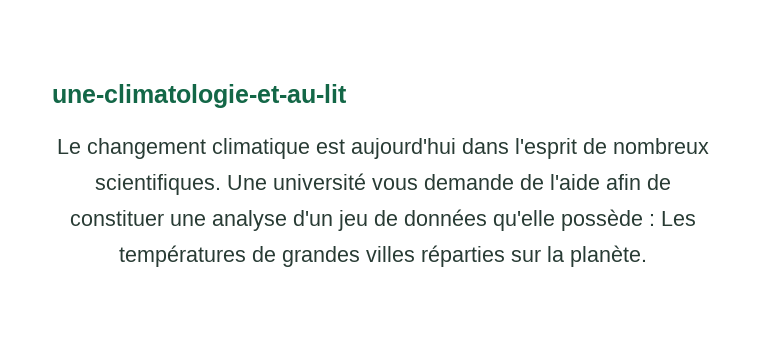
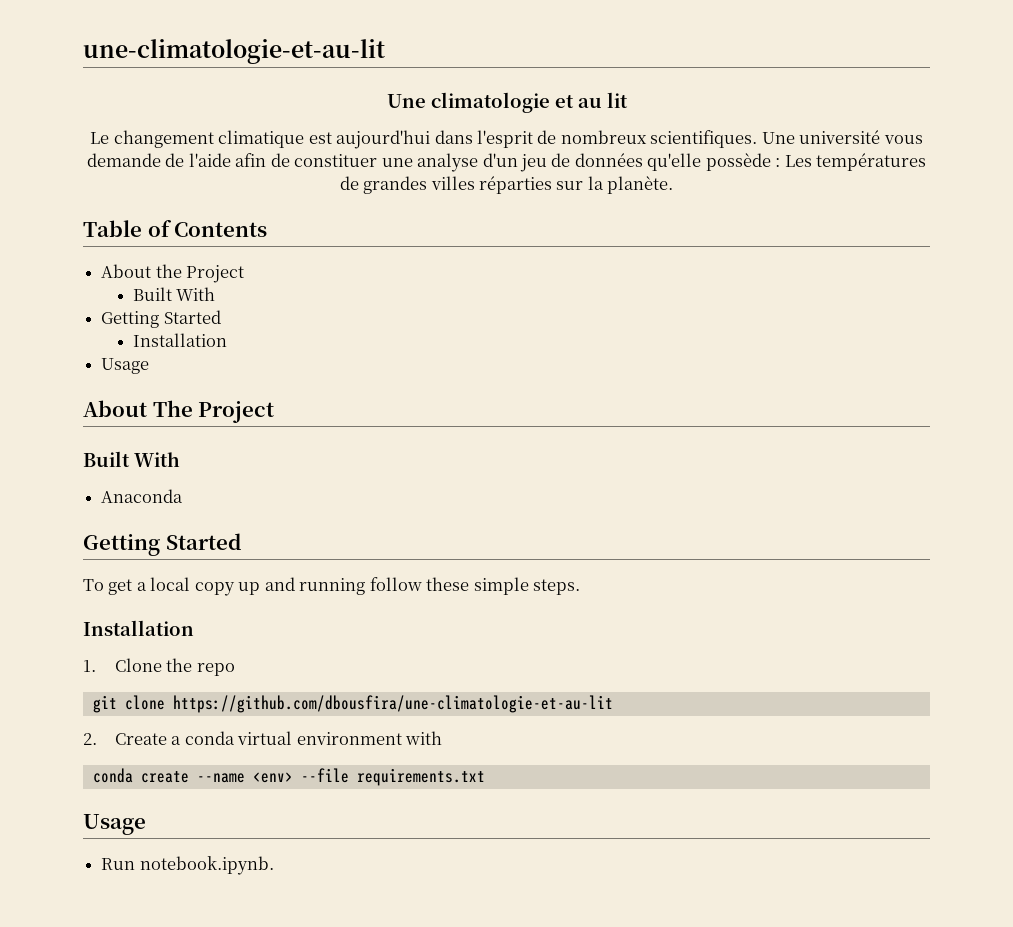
(347, 96) none -> [386,92,628,113] // Une climatologie et au lit
(647, 256) none -> [83,220,268,237] [101,264,245,283] [132,287,216,301] [101,310,221,328] [132,333,227,347] [101,358,150,374] [83,400,275,423] [83,451,180,467] [101,489,184,503] [83,533,241,556] [83,577,581,596] [83,620,194,636] [83,658,235,676] [92,695,613,713] [83,731,443,745] [92,768,485,786] [83,814,146,835] [101,856,274,875] // Table of Contents // About the Project // Built With // Getting Started // Installation // Usage // About The Project // Built With // Anaconda // Getting Started // To get a local copy up and running follow these simple steps. // Installation // 1. Clone the repo // git clone https://github.com/dbousfira/une-climatologie-et-au-lit // 2. Create a conda virtual environment with // conda create --name <env> --file requirements.txt // Usage // Run notebook.ipynb.

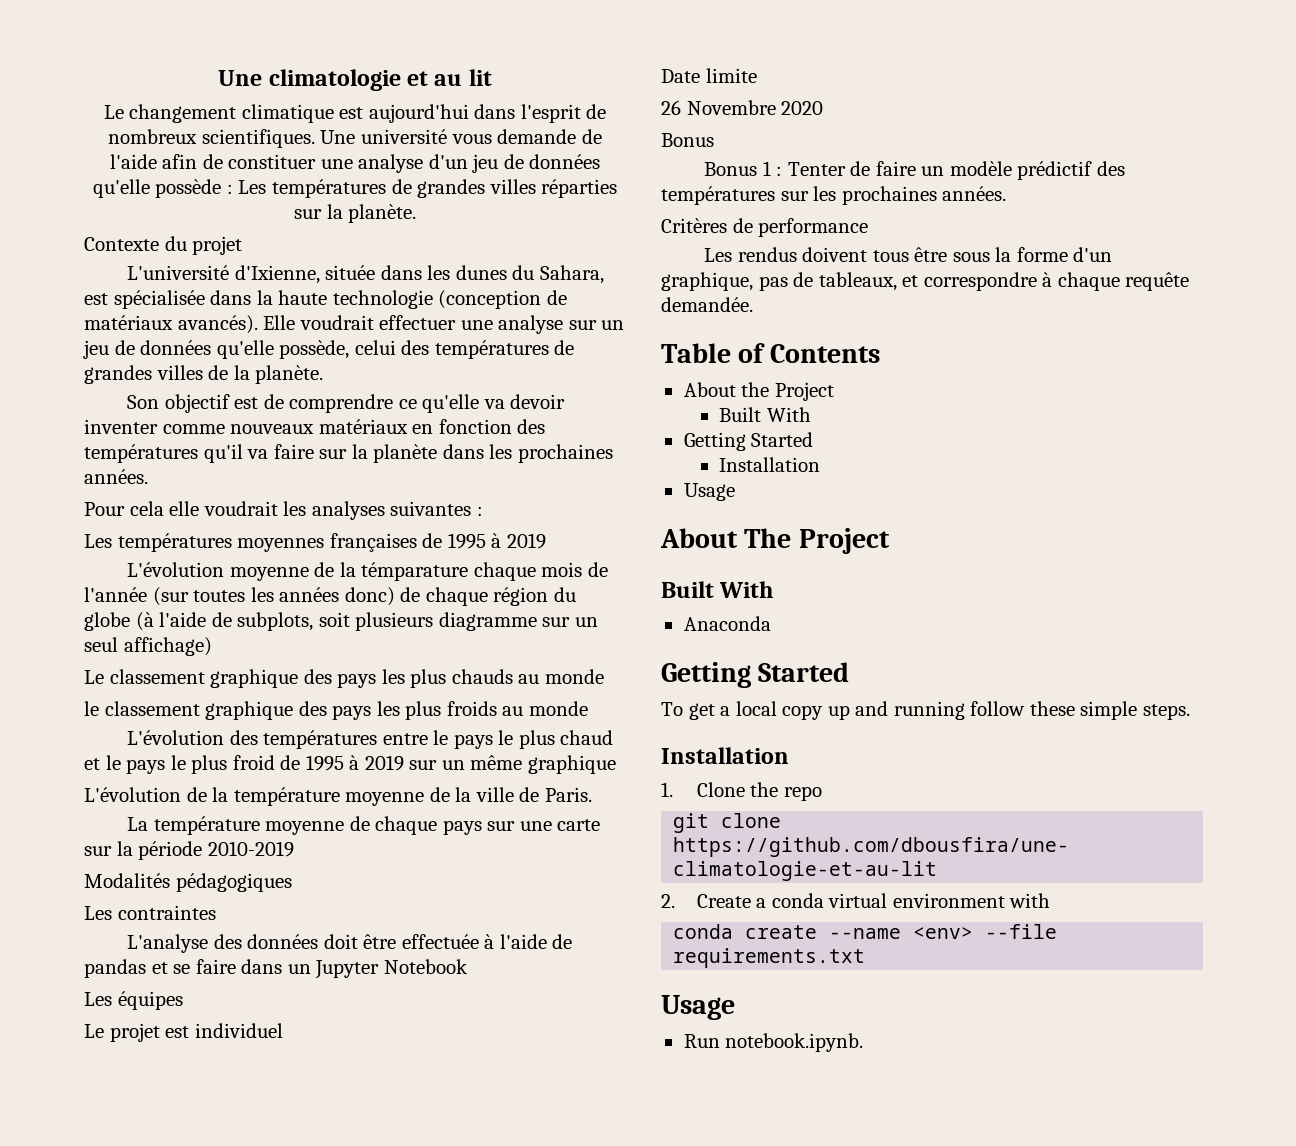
[83,39,385,64] une-climatologie-et-au-lit // -> (218, 78) none
(674, 185) none -> [84,236,243,255] [127,265,604,284] [84,290,567,309] [84,315,625,334] [83,340,575,359] [84,365,324,384] [127,394,566,413] [84,419,546,434] [84,444,613,463] [84,469,148,484] [84,501,483,520] [84,533,546,552] [127,562,608,581] [84,587,576,606] [84,612,598,631] [84,637,212,656] [84,669,604,688] [84,701,588,720] [127,730,614,749] [84,755,616,774] [84,787,592,806] [127,816,601,835] [84,841,294,860] [84,873,292,892] [84,905,216,920] [127,934,573,953] [84,959,468,979] [84,991,183,1010] [84,1023,283,1042] [661,68,757,83] [661,100,824,115] [661,133,714,147] [704,161,1125,180] [661,186,1007,205] [661,218,869,237] [704,247,1113,262] [661,272,1190,291] [661,297,753,312] // Contexte du projet // L'université d'Ixienne, située dans les dunes du Sahara, est spécialisée dans la haute technologie (conception de matériaux avancés). Elle voudrait effectuer une analyse sur un jeu de données qu'elle possède, celui des températures de grandes villes de la planète. // Son objectif est de comprendre ce qu'elle va devoir inventer comme nouveaux matériaux en fonction des températures qu'il va faire sur la planète dans les prochaines années. // Pour cela elle voudrait les analyses suivantes : // Les températures moyennes françaises de 1995 à 2019 // L'évolution moyenne de la témparature chaque mois de l'année (sur toutes les années donc) de chaque région du globe (à l'aide de subplots, soit plusieurs diagramme sur un seul affichage) // Le classement graphique des pays les plus chauds au monde // le classement graphique des pays les plus froids au monde // L'évolution des températures entre le pays le plus chaud et le pays le plus froid de 1995 à 2019 sur un même graphique // L'évolution de la température moyenne de la ville de Paris. // La température moyenne de chaque pays sur une carte sur la période 2010-2019 // Modalités pédagogiques // Les contraintes // L'analyse des données doit être effectuée à l'aide de pandas et se faire dans un Jupyter Notebook // Les équipes // Le projet est individuel // Date limite // 26 Novembre 2020 // Bonus // Bonus 1 : Tenter de faire un modèle prédictif des températures sur les prochaines années. // Critères de performance // Les rendus doivent tous être sous la forme d'un graphique, pas de tableaux, et correspondre à chaque requête demandée.

